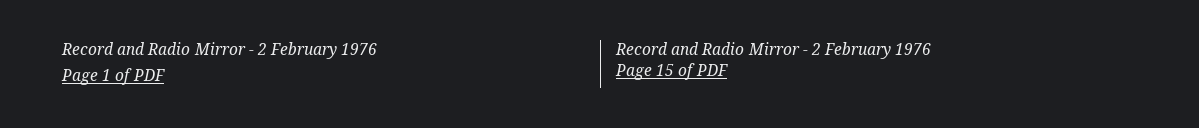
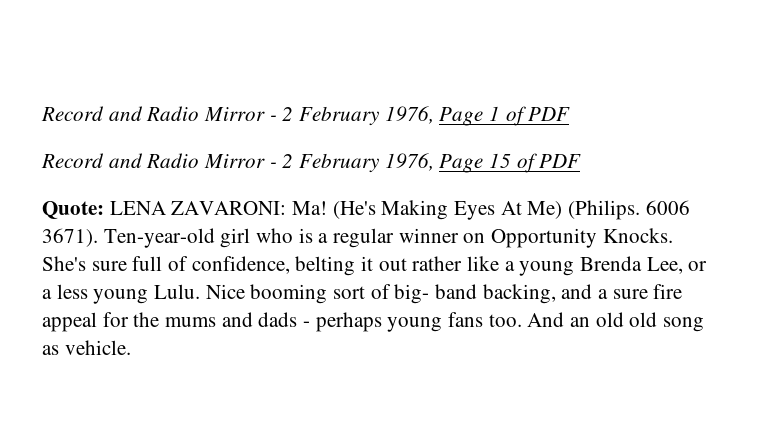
[61,42,378,59] Record and Radio Mirror - 2 February 1976 // -> [41,106,434,126] Record and Radio Mirror - 2 February 1976,
[895,43,932,55] 1976 // -> [384,153,434,171] 1976,
(728, 70) none -> [42,200,690,220] [42,228,673,248] [42,256,708,276] [42,284,683,304] [42,312,705,332] [42,340,131,355] // Quote: LENA ZAVARONI: Ma! (He's Making Eyes At Me) (Philips. 6006 3671). Ten-year-old girl who is a regular winner on Opportunity Knocks. She's sure full of confidence, belting it out rather like a young Brenda Lee, or a less young Lulu. Nice booming sort of big- band backing, and a sure fire appeal for the mums and dads - perhaps young fans too. And an old old song as vehicle.

